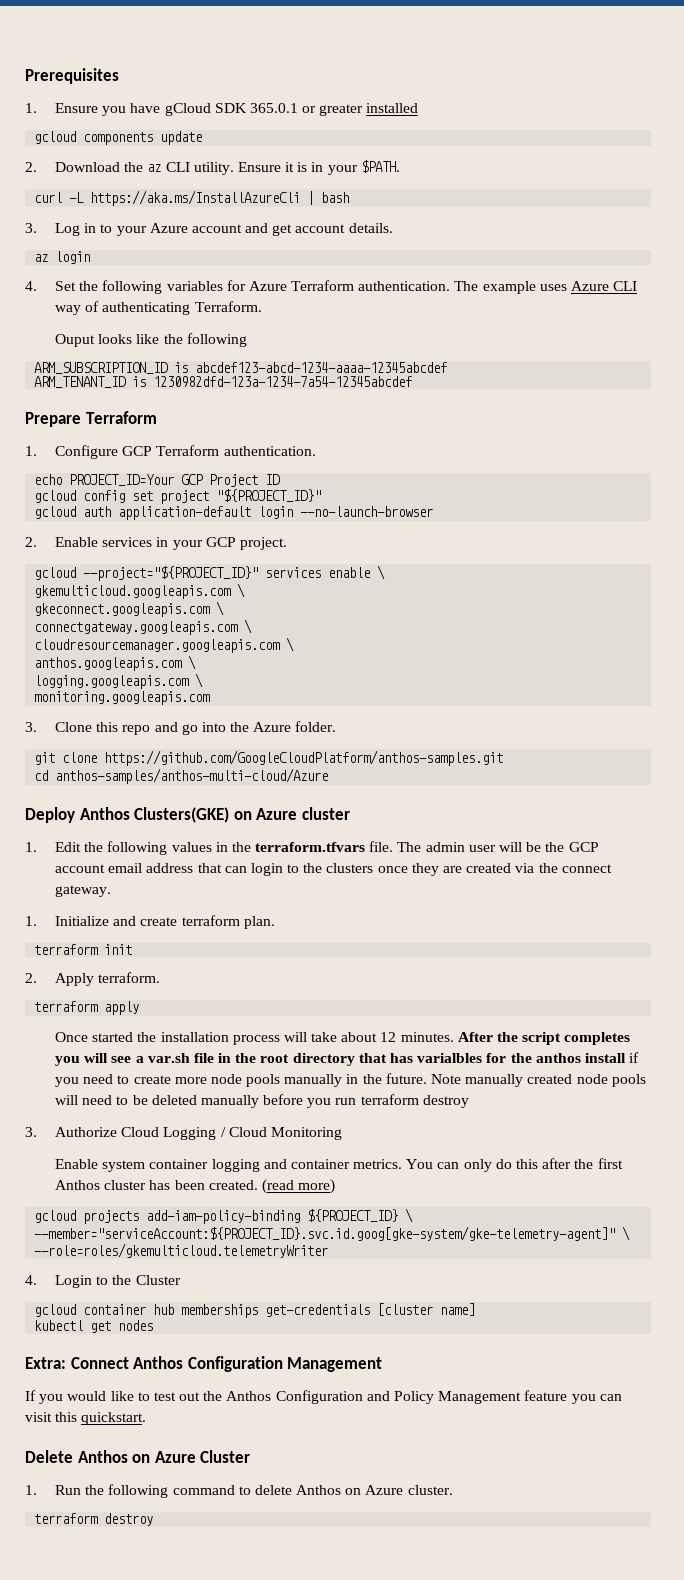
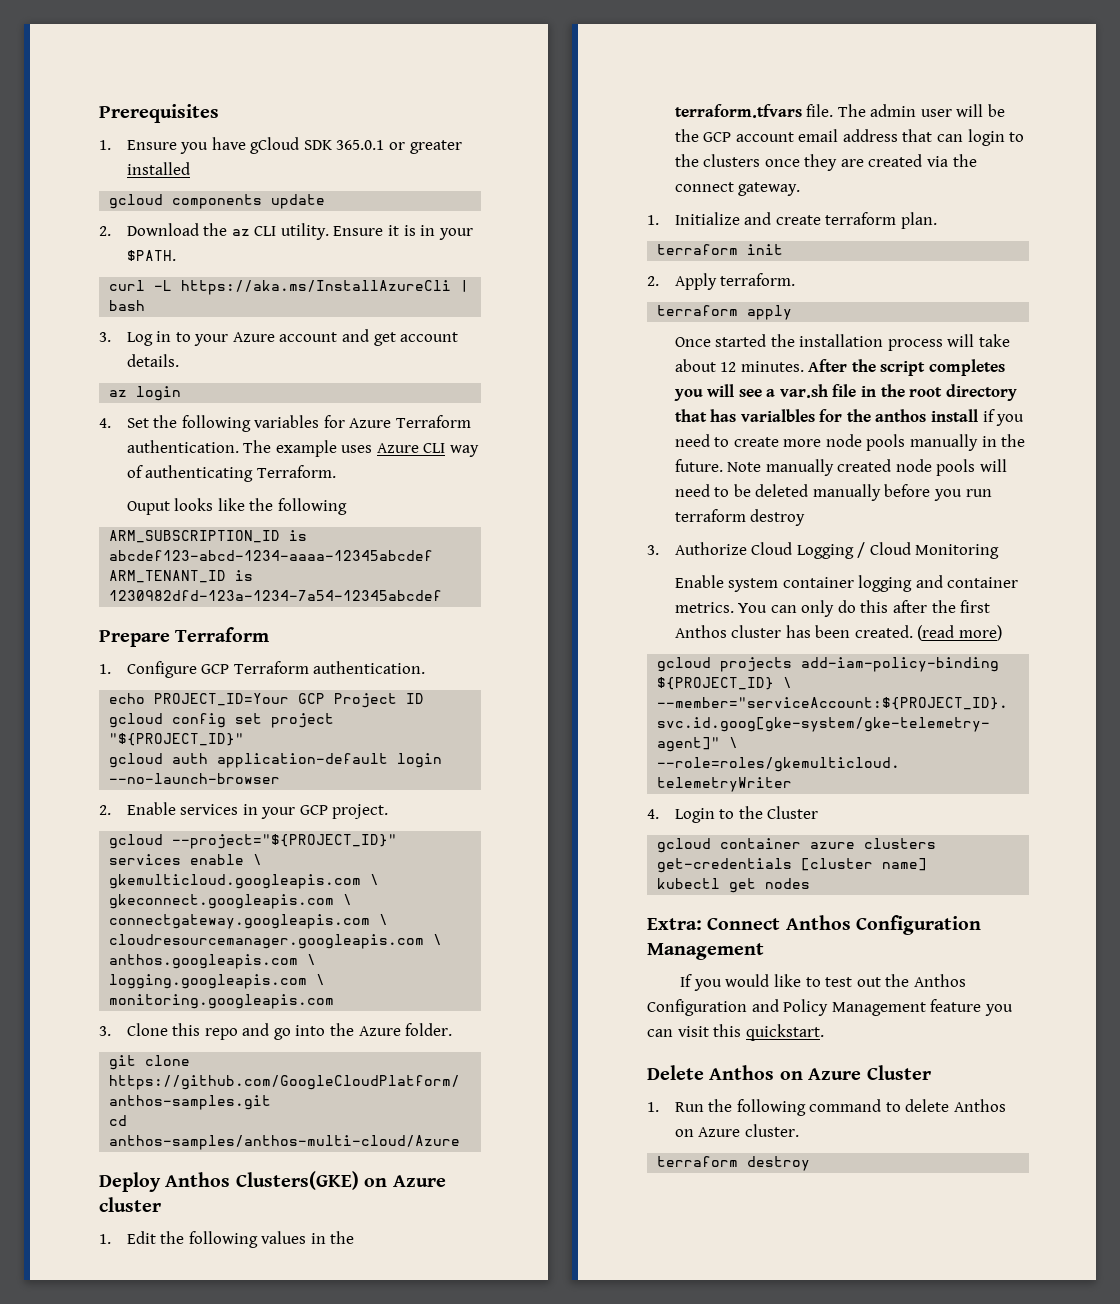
[153,1304,259,1318] hub memberships -> [810,838,937,849] azure clusters

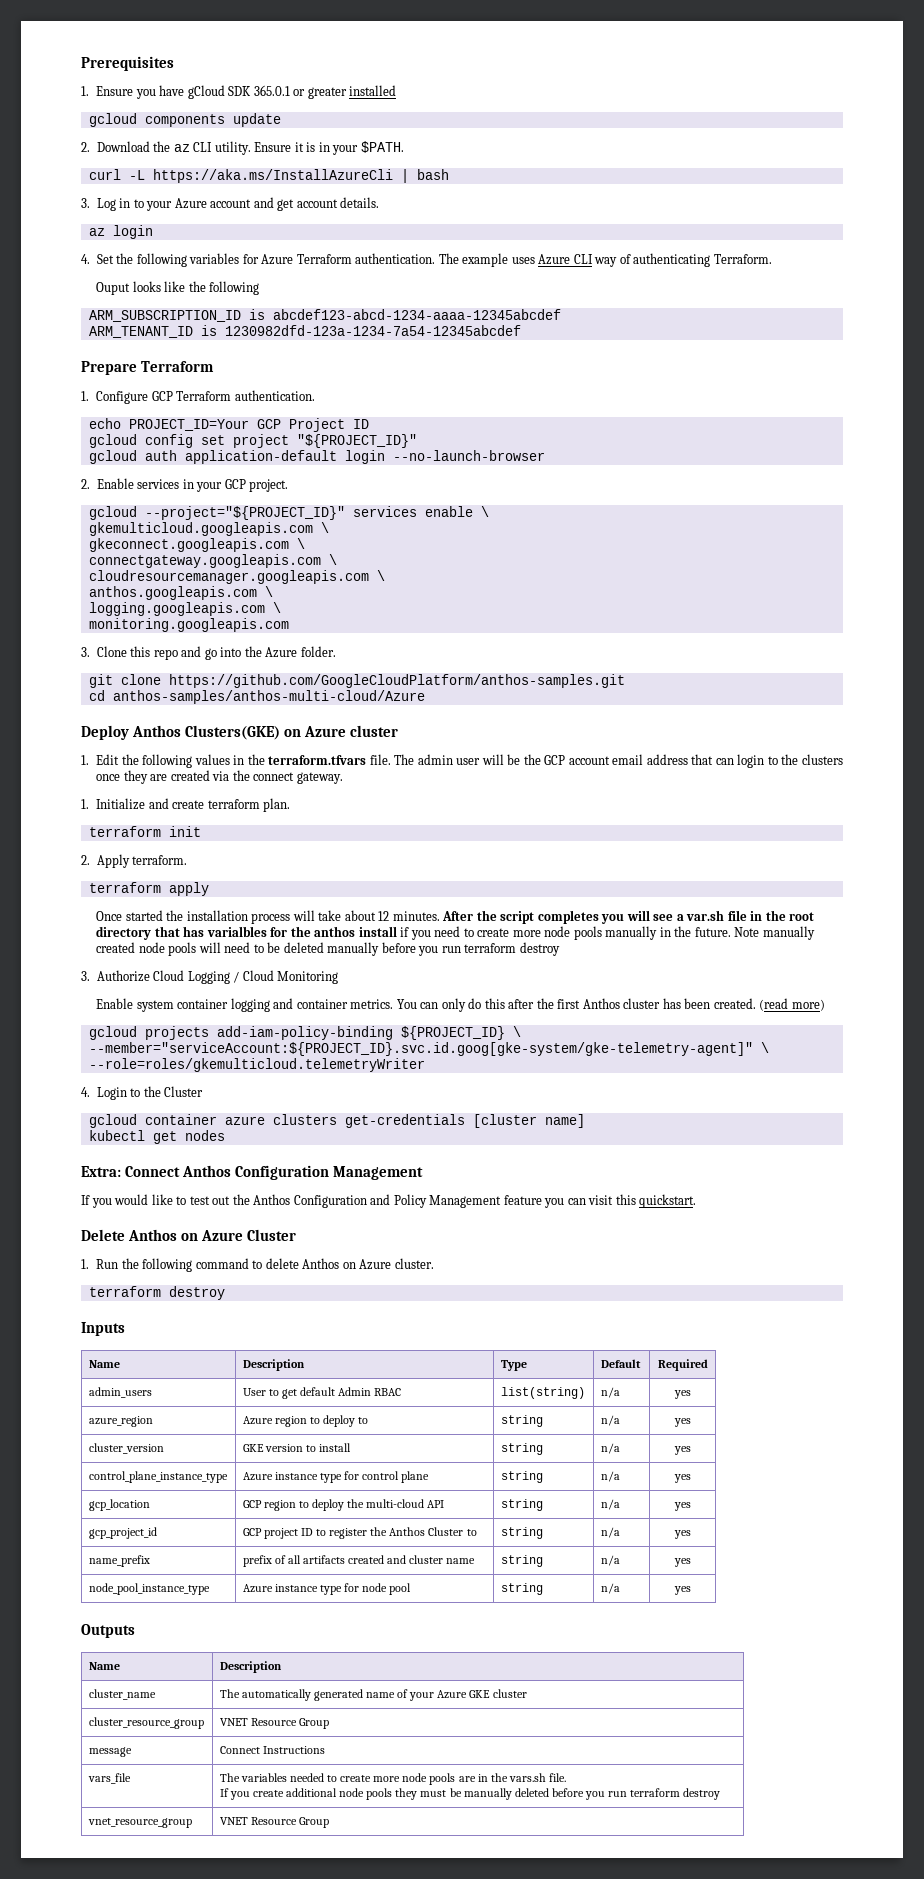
(811, 1163) none -> [81,1322,125,1336] [88,1360,120,1368] [242,1359,305,1371] [500,1360,527,1371] [600,1359,641,1368] [657,1359,708,1371] [88,1387,152,1398] [242,1387,402,1399] [500,1387,585,1399] [600,1387,620,1398] [673,1390,691,1399] [88,1416,153,1427] [242,1415,369,1427] [500,1415,543,1427] [600,1415,620,1426] [673,1418,691,1427] [88,1443,164,1454] [242,1443,352,1452] [500,1443,543,1455] [600,1443,620,1454] [673,1446,691,1455] [88,1471,228,1483] [242,1471,430,1483] [500,1471,543,1483] [600,1471,620,1482] [673,1474,691,1483] [88,1499,150,1511] [242,1499,445,1511] [500,1499,543,1511] [600,1499,620,1510] [673,1502,691,1511] [88,1527,157,1539] [242,1527,477,1539] [500,1527,543,1539] [600,1527,620,1538] [673,1530,691,1539] [88,1555,150,1567] [242,1555,476,1567] [500,1555,543,1567] [600,1555,620,1566] [673,1558,691,1567] [88,1583,210,1595] [242,1583,412,1595] [500,1583,543,1595] [600,1583,620,1594] [673,1586,691,1595] [81,1624,135,1638] [88,1662,120,1670] [219,1661,282,1673] [88,1689,156,1700] [219,1689,527,1701] [88,1717,204,1729] [219,1718,329,1729] [88,1747,132,1757] [219,1746,325,1754] [87,1773,131,1784] [219,1773,566,1785] [219,1788,721,1800] [87,1818,192,1828] [219,1817,329,1828] // Inputs // Name | Description | Type | Default | Required // admin_users | User to get default Admin RBAC | list(string) | n/a | yes // azure_region | Azure region to deploy to | string | n/a | yes // cluster_version | GKE version to install | string | n/a | yes // control_plane_instance_type | Azure instance type for control plane | string | n/a | yes // gcp_location | GCP region to deploy the multi-cloud API | string | n/a | yes // gcp_project_id | GCP project ID to register the Anthos Cluster to | string | n/a | yes // name_prefix | prefix of all artifacts created and cluster name | string | n/a | yes // node_pool_instance_type | Azure instance type for node pool | string | n/a | yes // Outputs // Name | Description // cluster_name | The automatically generated name of your Azure GKE cluster // cluster_resource_group | VNET Resource Group // message | Connect Instructions // vars_file | The variables needed to create more node pools are in the vars.sh file. // If you create additional node pools they must be manually deleted before you run terraform destroy // vnet_resource_group | VNET Resource Group

